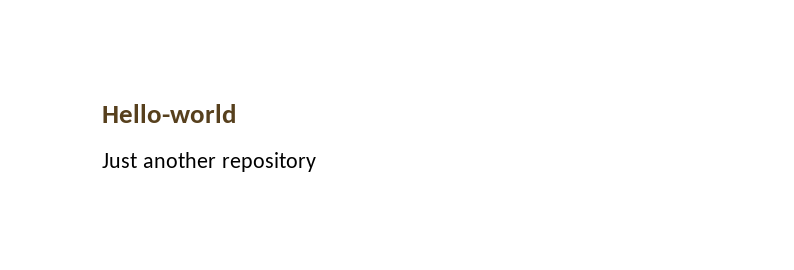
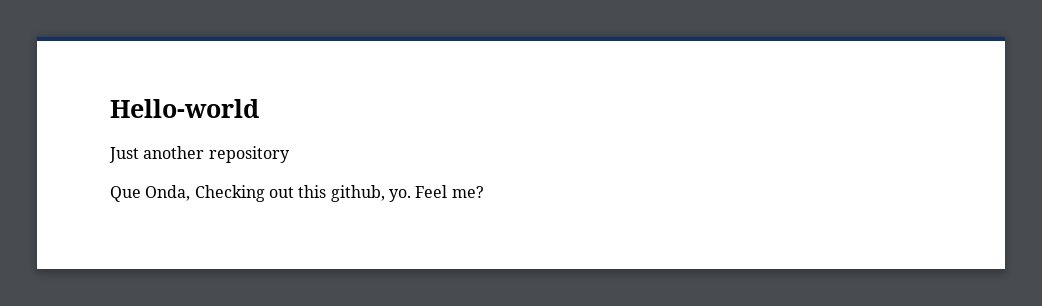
(316, 162) none -> [110,185,484,202] // Que Onda, Checking out this github, yo. Feel me?

